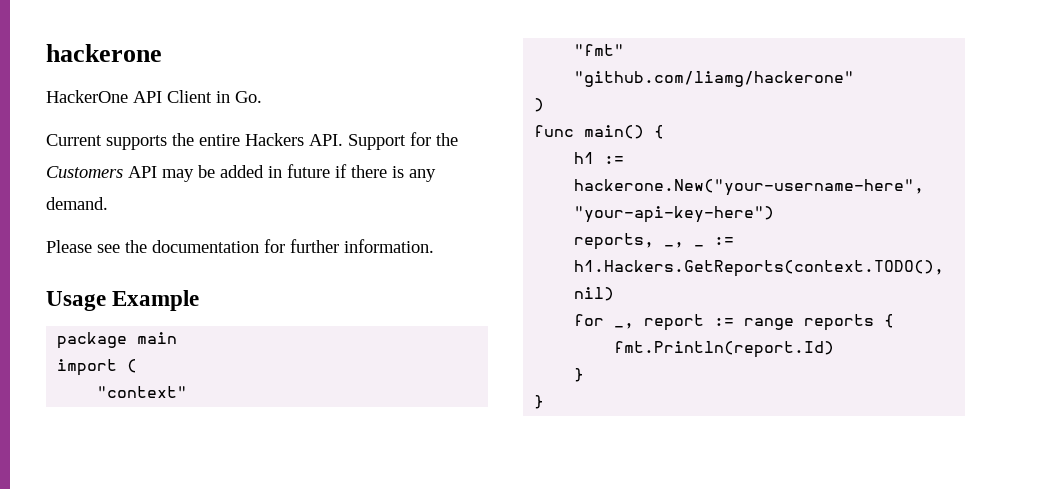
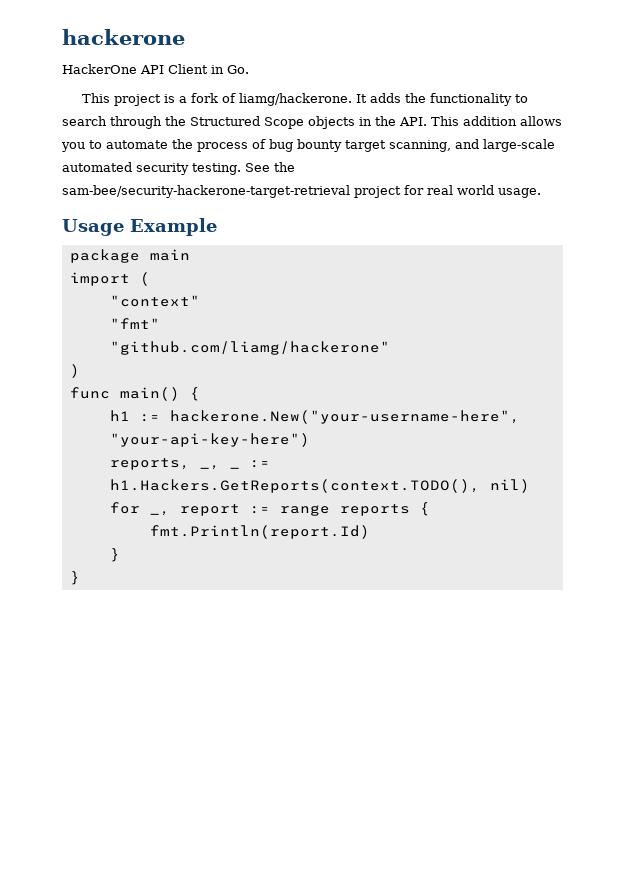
[46,132,458,150] [46,164,436,182] [46,197,108,210] [46,239,434,253] Current supports the entire Hackers API. Support for the Customers API may be added in future if there is any demand. // Please see the documentation for further information. -> [81,93,528,106] [62,116,562,129] [61,139,555,152] [62,162,295,175] [62,185,541,198] This project is a fork of liamg/hackerone. It adds the functionality to search through the Structured Scope objects in the API. This addition allows you to automate the process of bug bounty target scanning, and large-scale automated security testing. See the sam-bee/security-hackerone-target-retrieval project for real world usage.

